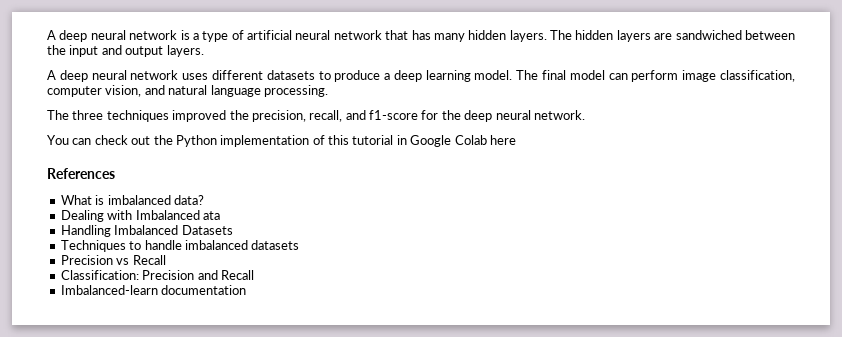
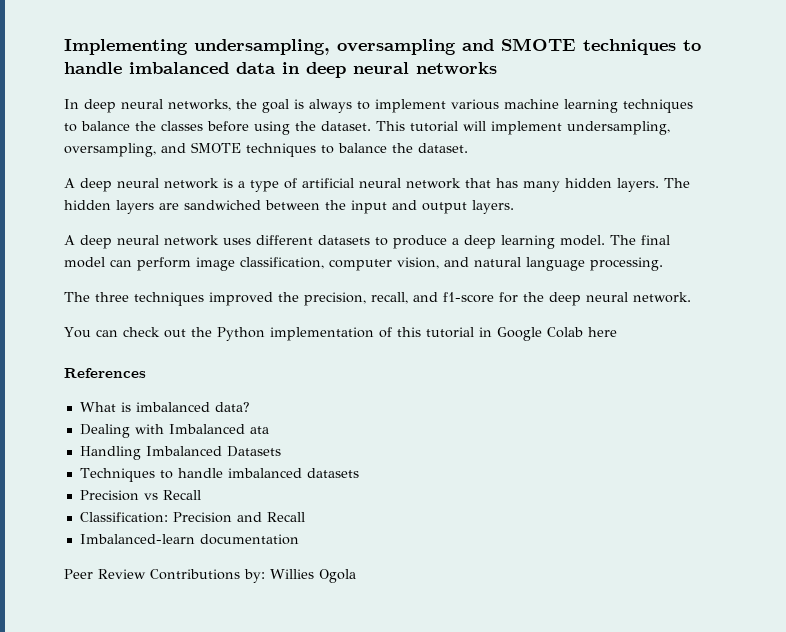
(47, 35) none -> [64,38,701,55] [64,62,497,78] [64,99,693,113] [64,121,670,135] [64,142,468,157] Implementing undersampling, oversampling and SMOTE techniques to handle imbalanced data in deep neural networks // In deep neural networks, the goal is always to implement various machine learning techniques to balance the classes before using the dataset. This tutorial will implement undersampling, oversampling, and SMOTE techniques to balance the dataset. //
(247, 290) none -> [64,569,356,583] // Peer Review Contributions by: Willies Ogola

